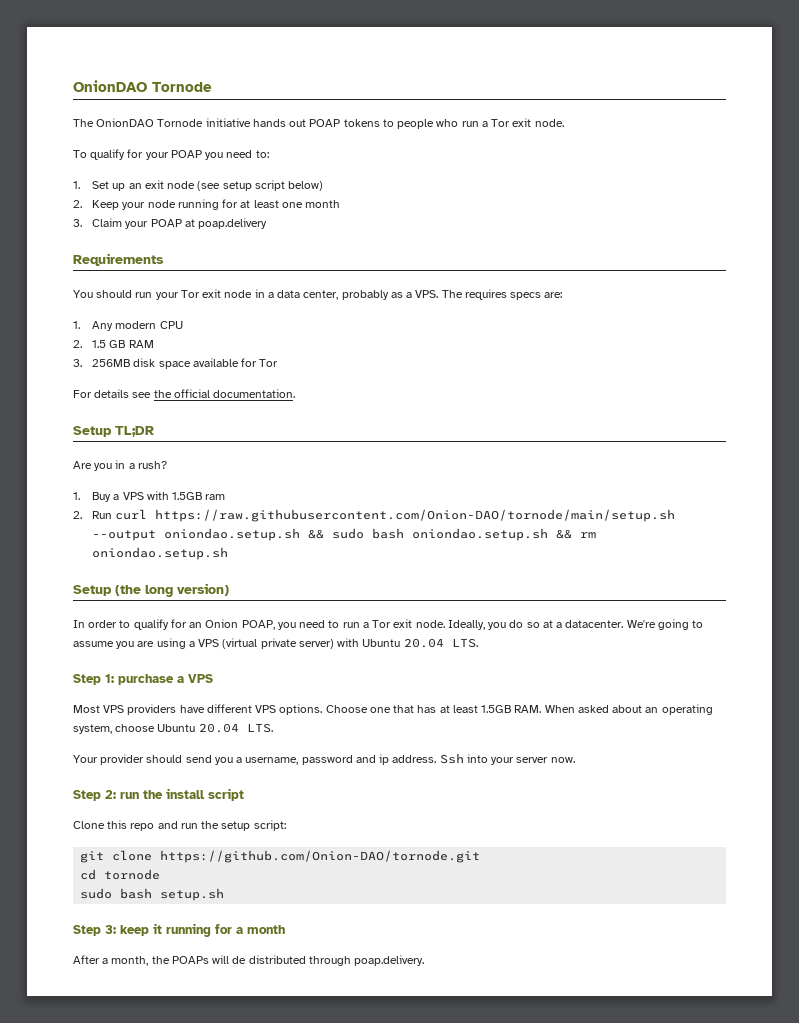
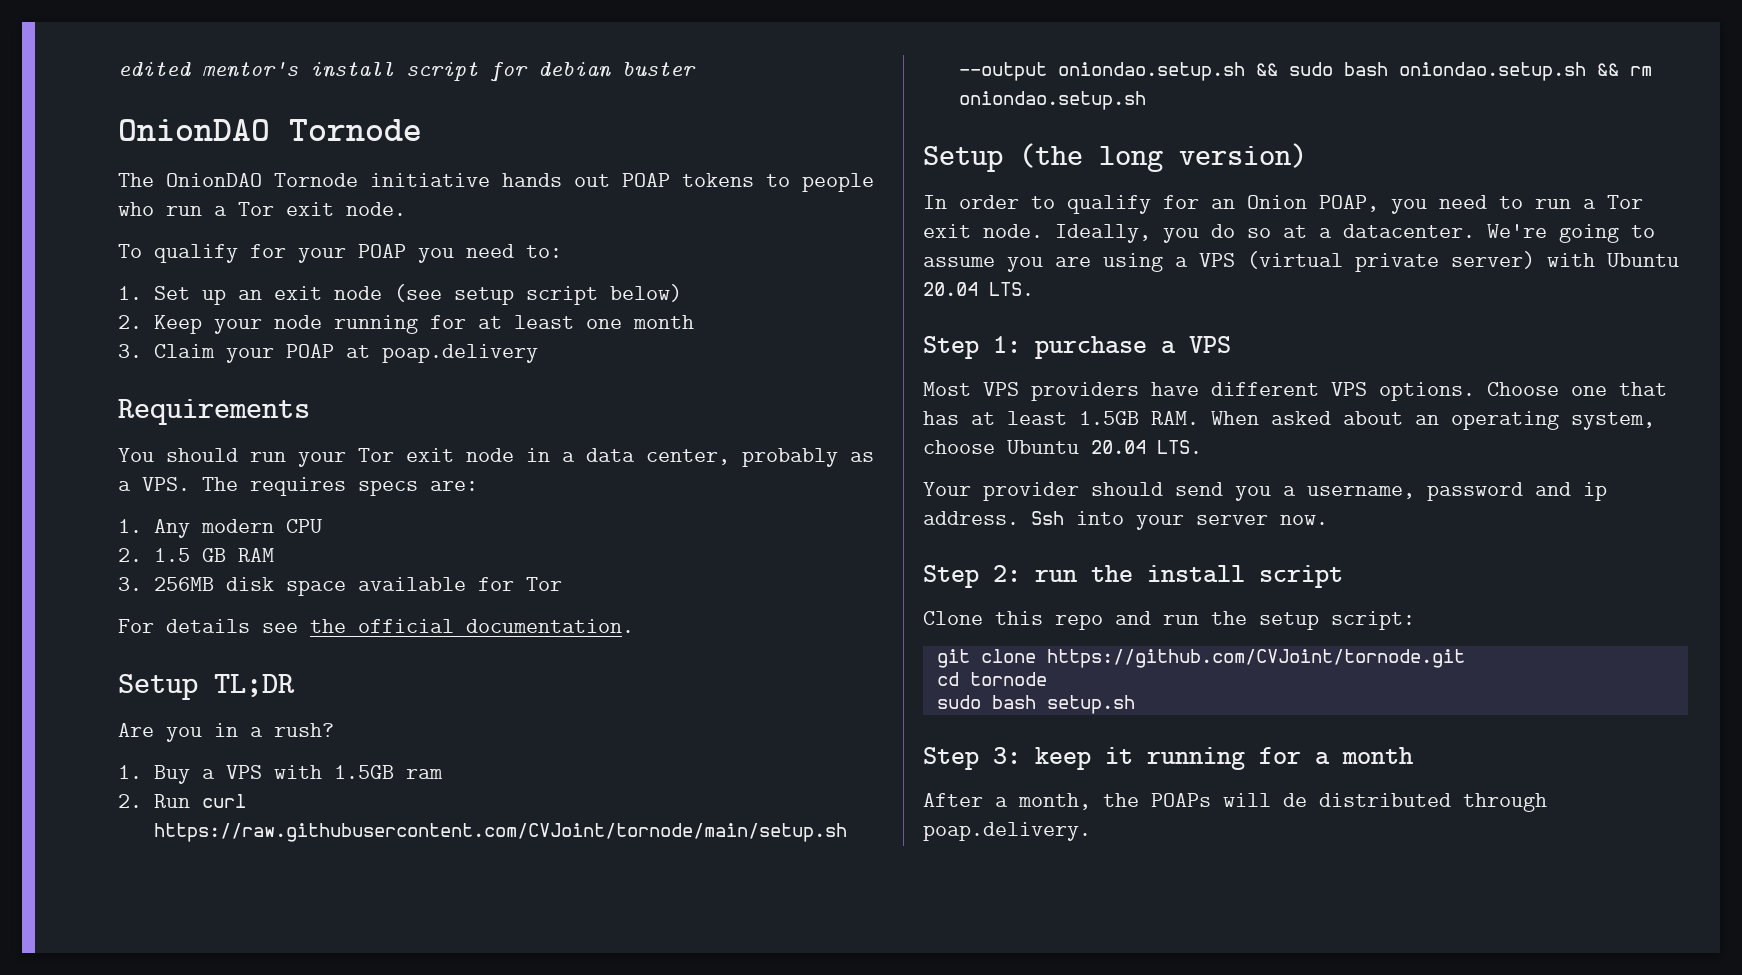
(73, 86) none -> [118,62,696,82] edited mentor's install script for debian buster //
[155,509,676,522] https://raw.githubusercontent.com/Onion-DAO/tornode/main/setup.sh -> [153,823,847,842] https://raw.githubusercontent.com/CVJoint/tornode/main/setup.sh
[160,850,481,863] https://github.com/Onion-DAO/tornode.git -> [1046,649,1465,668] https://github.com/CVJoint/tornode.git

